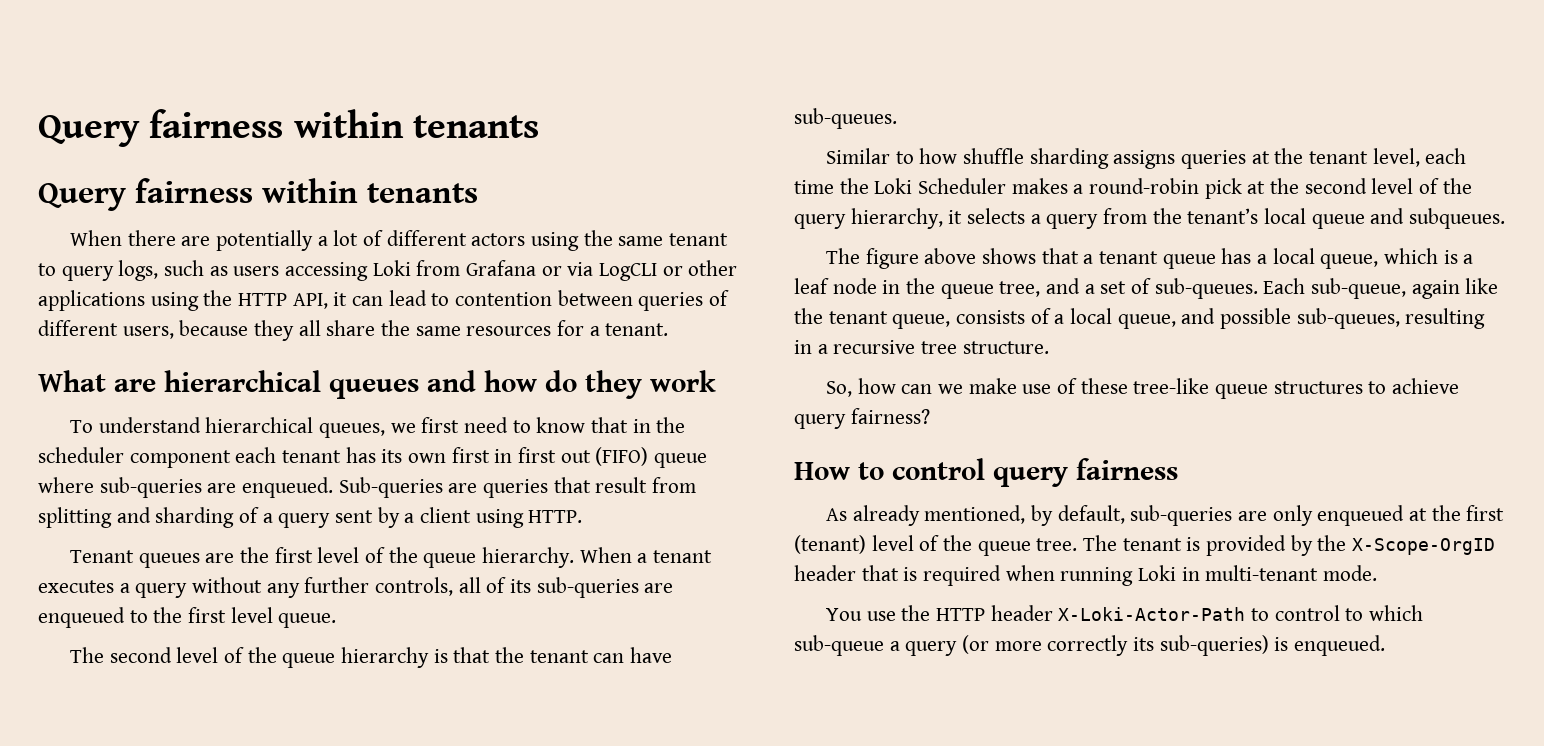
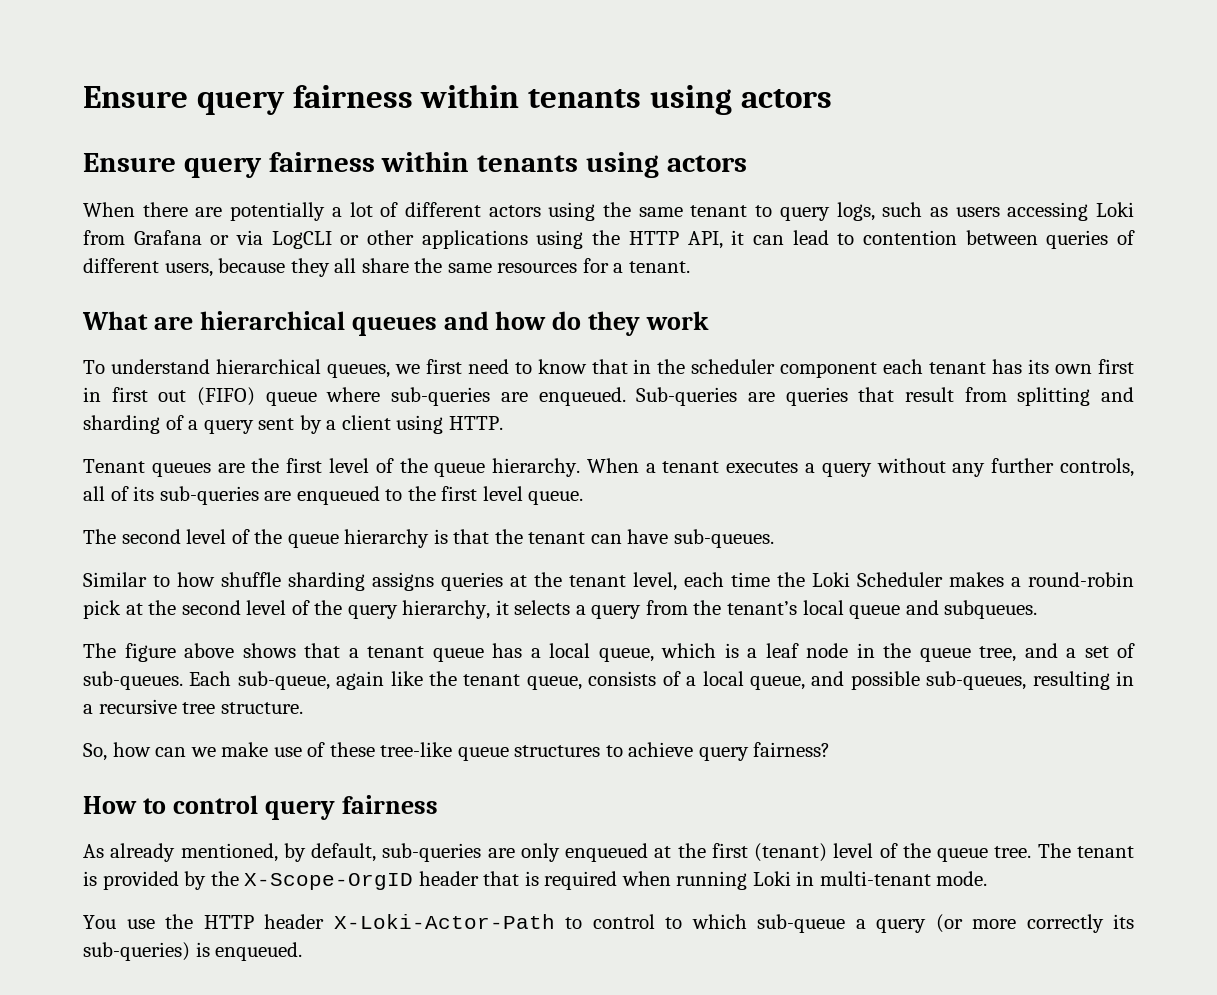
[38,109,539,147] [38,178,478,211] Query fairness within tenants // Query fairness within tenants -> [83,85,832,115] [83,151,747,178] Ensure query fairness within tenants using actors // Ensure query fairness within tenants using actors

